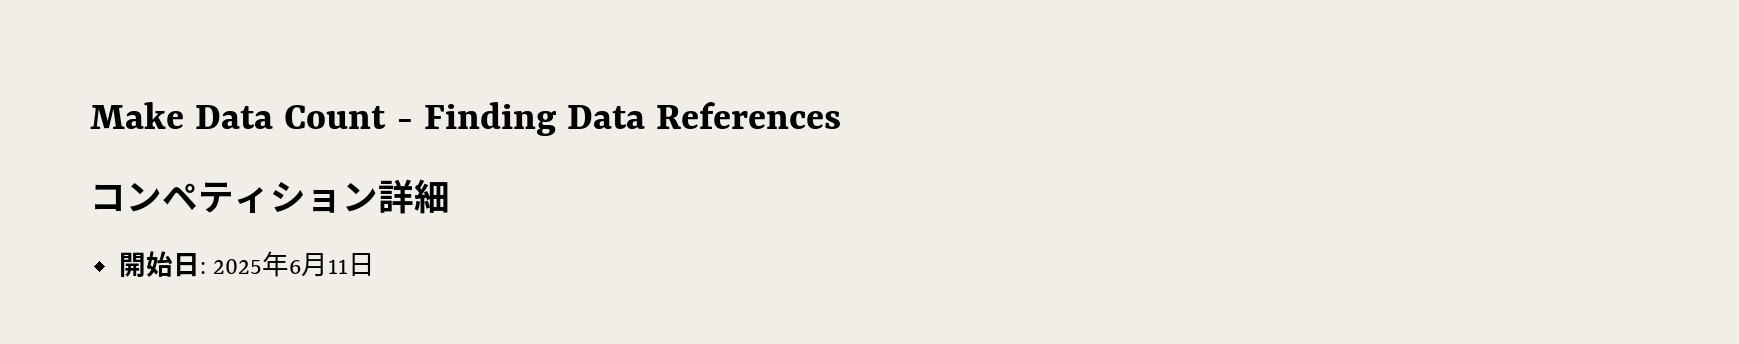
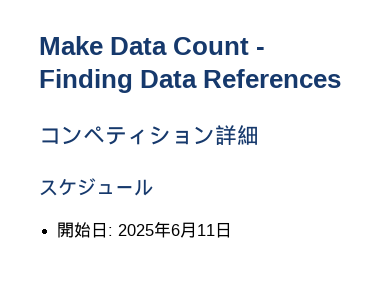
(450, 196) none -> [39,178,153,196] // スケジュール

